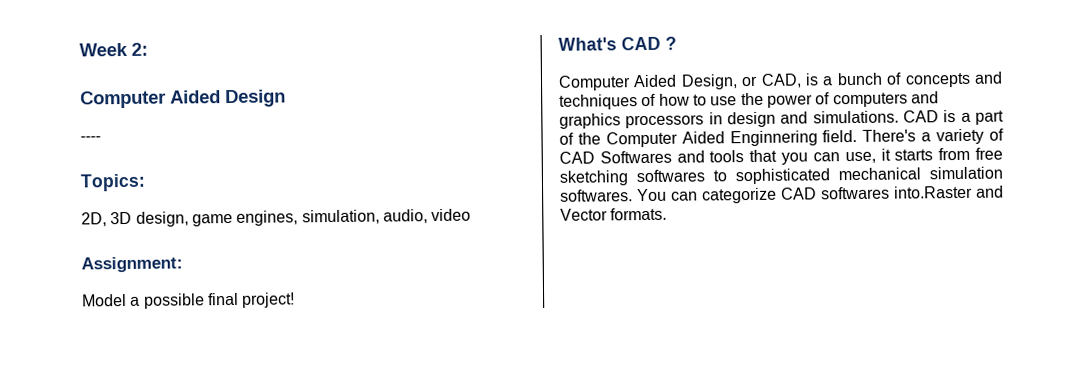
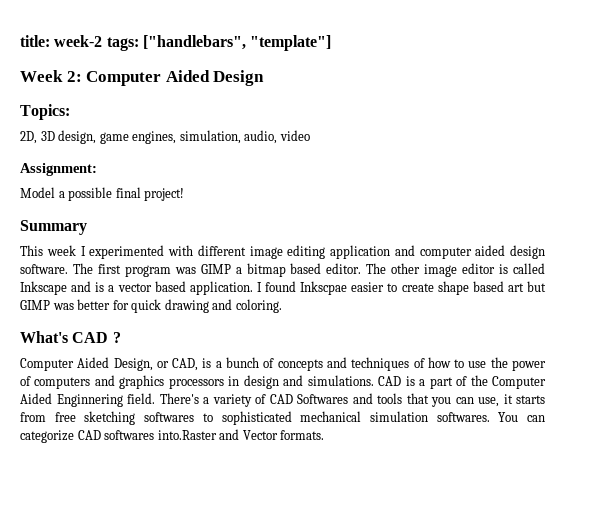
(79, 49) none -> [20,35,332,51] title: week-2 tags: ["handlebars", "template"] //
(148, 49) // -> (82, 76) none
[80,136,101,142] // ---- -> (265, 78) none
(296, 300) none -> [20,220,87,235] [20,245,545,259] [20,263,545,277] [20,281,546,295] [20,299,282,313] // Summary // This week I experimented with different image editing application and computer aided design software. The first program was GIMP a bitmap based editor. The other image editor is called Inkscape and is a vector based application. I found Inkscpae easier to create shape based art but GIMP was better for quick drawing and coloring.

